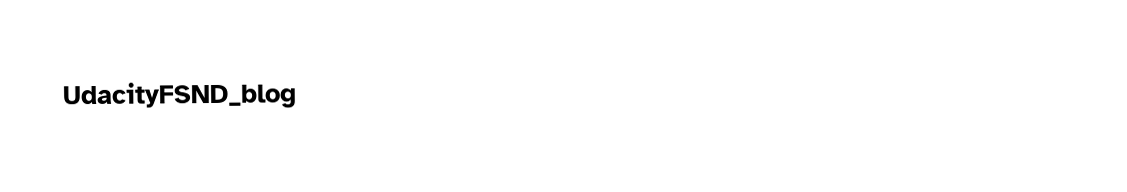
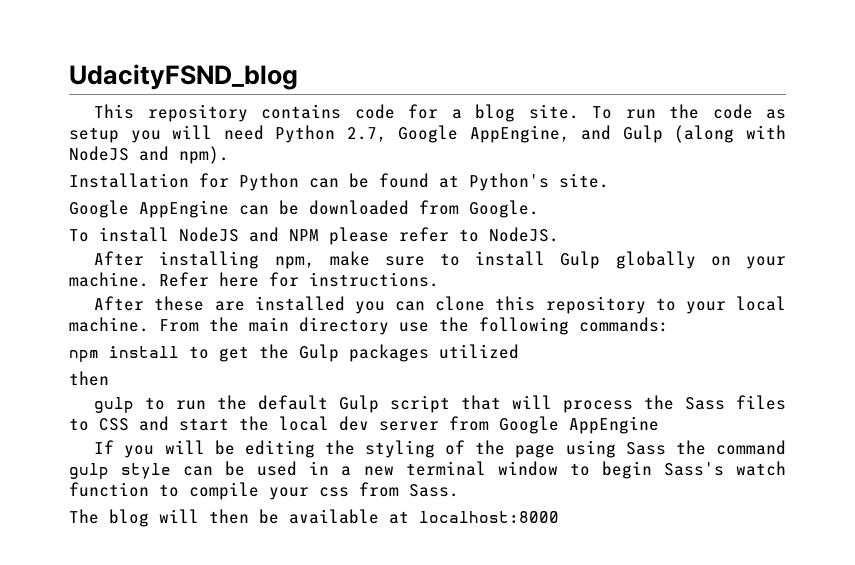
(297, 96) none -> [94,104,786,122] [69,125,786,143] [69,146,229,164] [69,173,609,191] [69,200,539,218] [69,227,559,245] [94,251,787,269] [69,272,439,287] [94,296,786,314] [69,317,669,335] [69,344,519,362] [69,371,109,386] [94,395,786,413] [69,416,659,434] [94,440,786,458] [69,461,787,479] [69,482,459,500] [69,509,559,527] // This repository contains code for a blog site. To run the code as setup you will need Python 2.7, Google AppEngine, and Gulp (along with NodeJS and npm). // Installation for Python can be found at Python's site. // Google AppEngine can be downloaded from Google. // To install NodeJS and NPM please refer to NodeJS. // After installing npm, make sure to install Gulp globally on your machine. Refer here for instructions. // After these are installed you can clone this repository to your local machine. From the main directory use the following commands: // npm install to get the Gulp packages utilized // then // gulp to run the default Gulp script that will process the Sass files to CSS and start the local dev server from Google AppEngine // If you will be editing the styling of the page using Sass the command gulp style can be used in a new terminal window to begin Sass's watch function to compile your css from Sass. // The blog will then be available at localhost:8000

